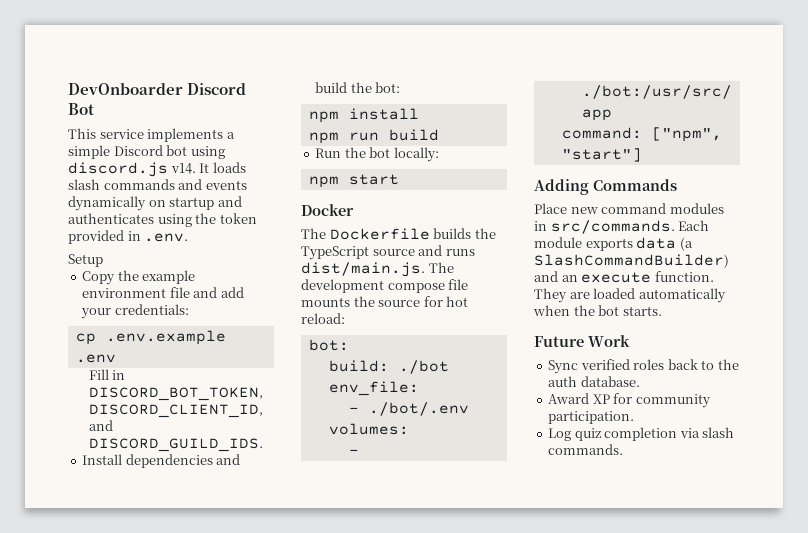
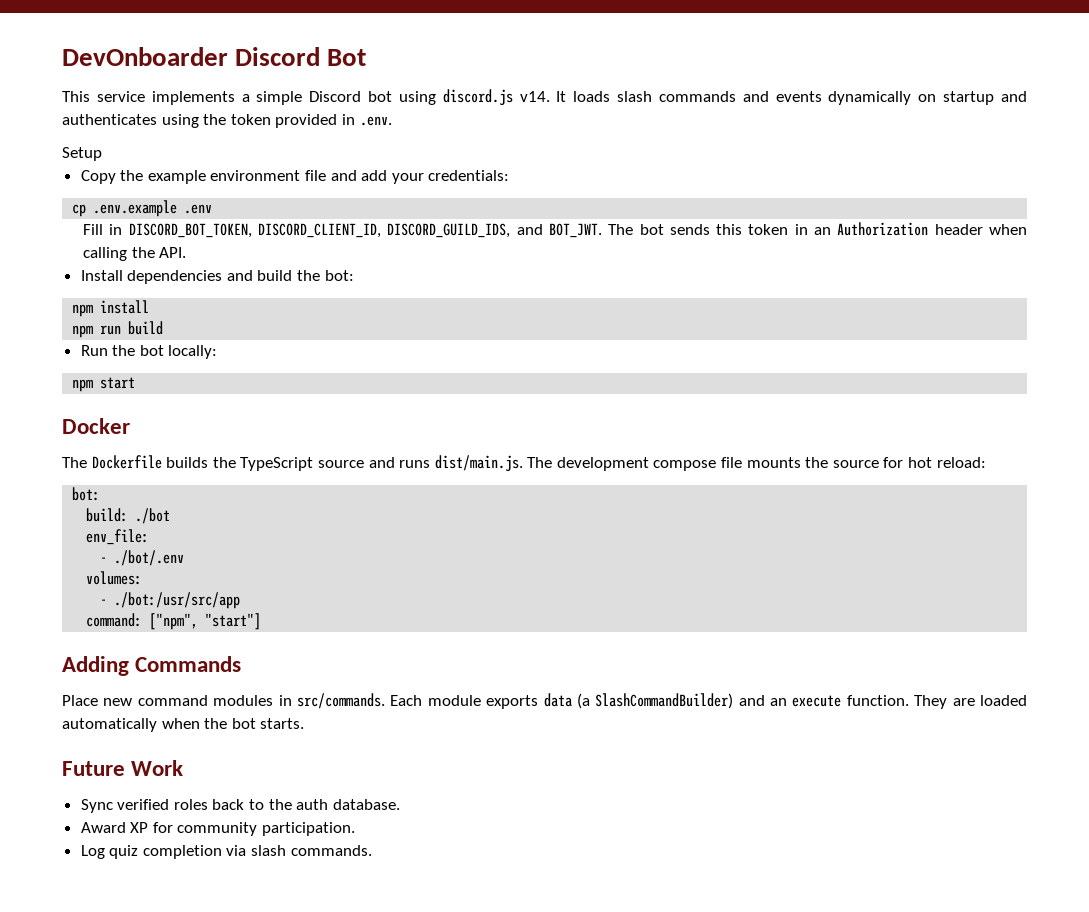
[88,420,113,431] [88,438,263,452] and DISCORD_GUILD_IDS. -> [387,222,1027,238] [83,247,187,261] DISCORD_GUILD_IDS, and BOT_JWT. The bot sends this token in an Authorization header when calling the API.

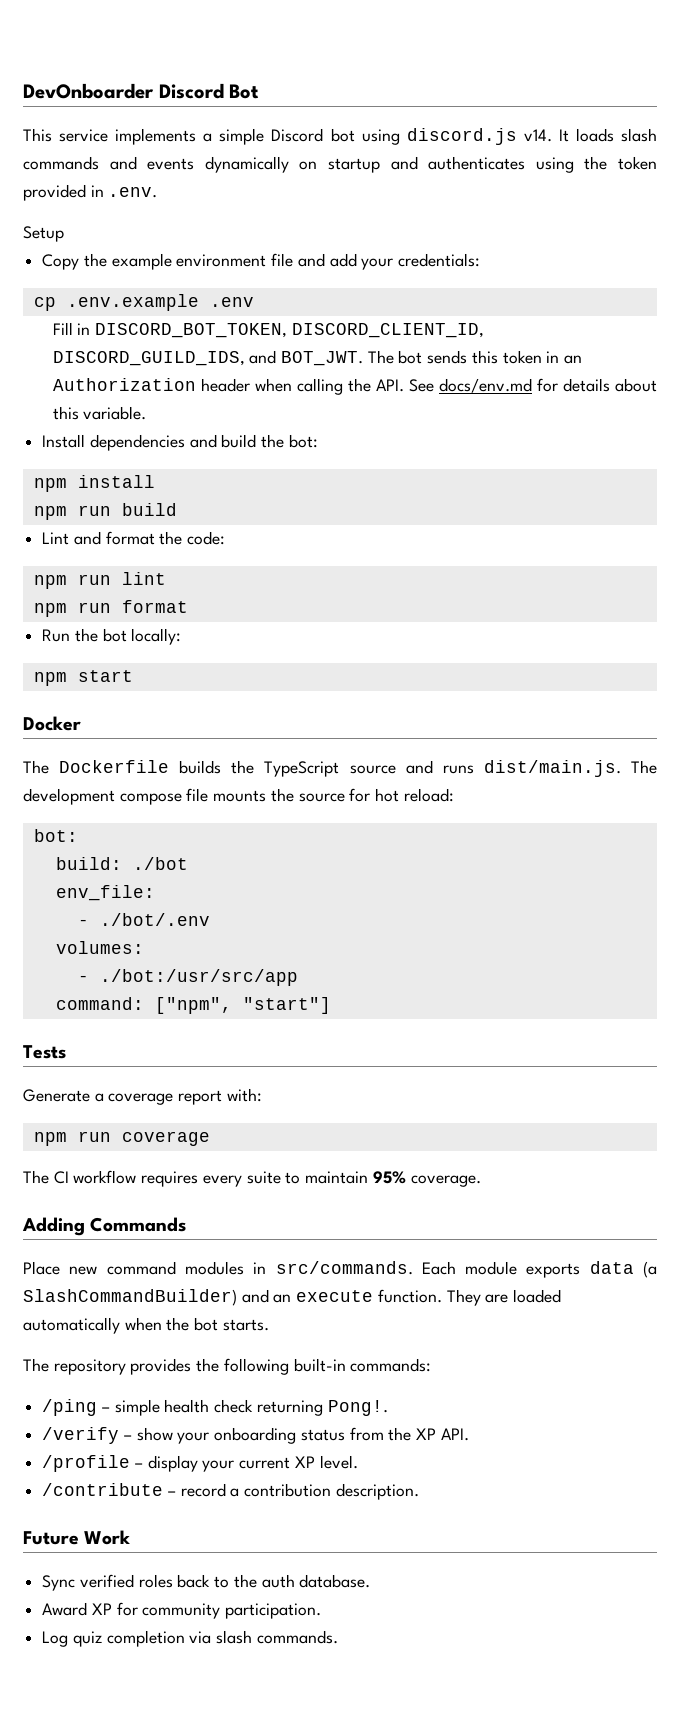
(187, 252) none -> [408,378,658,393] [52,406,147,420] See docs/env.md for details about this variable.
(164, 328) none -> [42,531,226,545] [33,572,166,589] [33,600,188,617] // Lint and format the code: // npm run lint // npm run format
(262, 621) none -> [23,1045,66,1059] [23,1088,262,1105] [33,1131,210,1146] [23,1170,481,1187] // Tests // Generate a coverage report with: // npm run coverage // The CI workflow requires every suite to maintain 95% coverage.
(305, 723) none -> [23,1358,432,1375] [42,1399,388,1416] [42,1427,469,1444] [42,1455,358,1472] [42,1483,419,1500] // The repository provides the following built-in commands: // /ping – simple health check returning Pong!. // /verify – show your onboarding status from the XP API. // /profile – display your current XP level. // /contribute – record a contribution description.

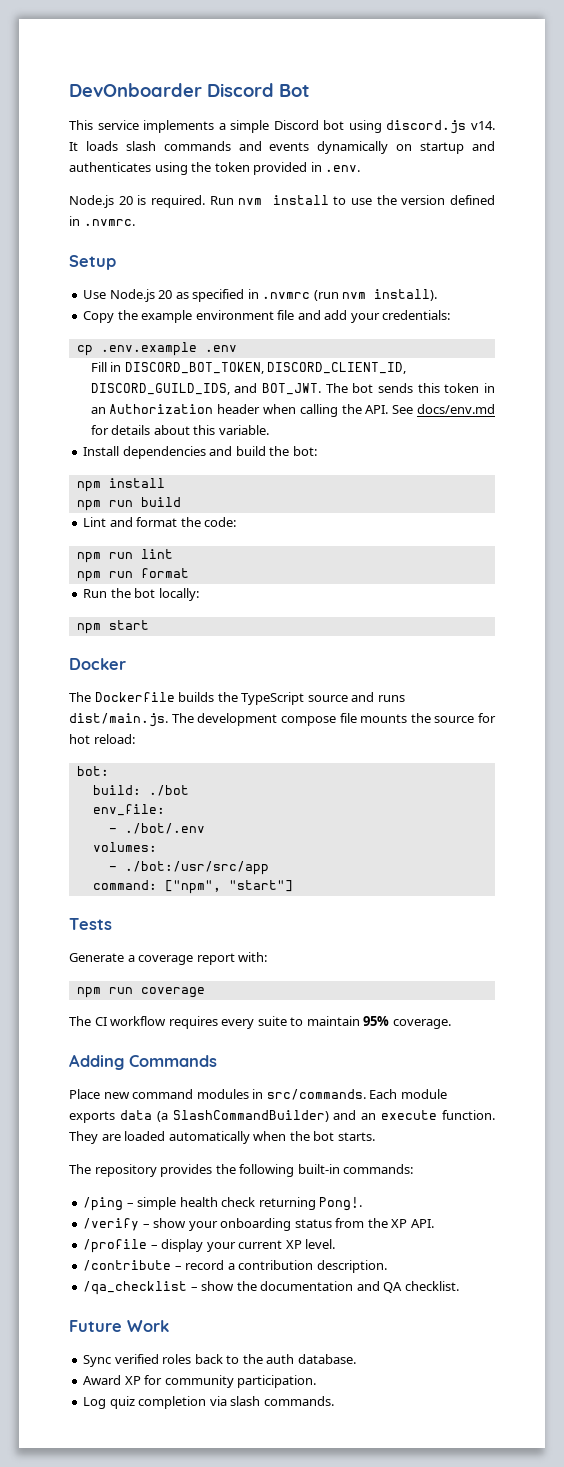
[23,226,64,242] Setup -> [69,195,495,208] [69,216,135,226] [69,255,116,270] [83,289,438,302] Node.js 20 is required. Run nvm install to use the version defined in .nvmrc. // Setup // Use Node.js 20 as specified in .nvmrc (run nvm install).
(419, 1491) none -> [83,1281,459,1295] // /qa_checklist – show the documentation and QA checklist.

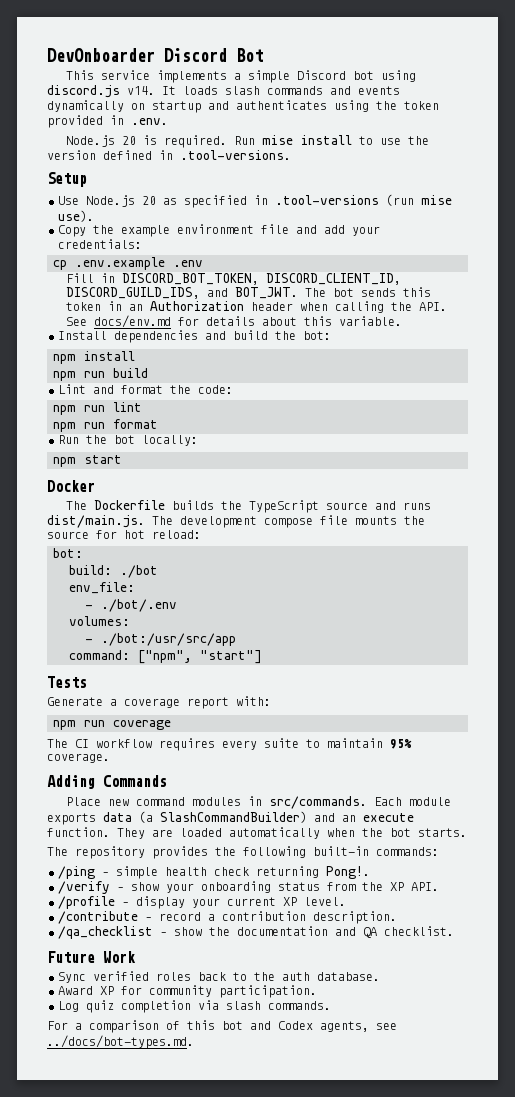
[238,198,263,205] nvm -> [261,135,293,145] mise
[83,219,135,226] .nvmrc. -> [180,150,291,160] .tool-versions.
[262,289,438,301] .nvmrc (run nvm install). -> [275,194,452,206] [58,210,94,222] .tool-versions (run mise use).
(334, 1401) none -> [47,1020,397,1033] [47,1035,194,1049] // For a comparison of this bot and Codex agents, see ../docs/bot-types.md.

